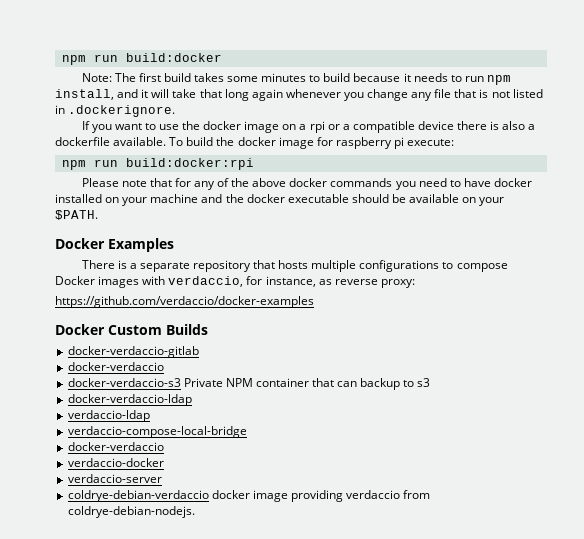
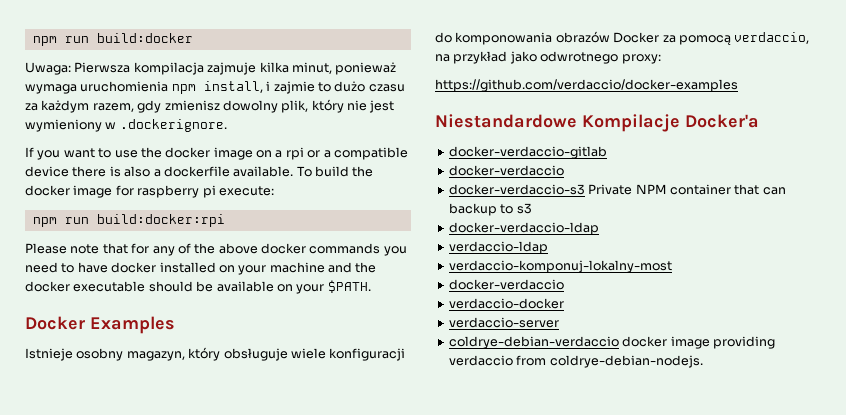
[81,73,512,85] [55,89,543,101] [55,105,65,114] Note: The first build takes some minutes to build because it needs to run npm install, and it will take that long again whenever you change any file that is not listed in -> [25,62,397,75] [25,81,405,94] [25,99,395,113] [25,119,117,132] Uwaga: Pierwsza kompilacja zajmuje kilka minut, ponieważ wymaga uruchomienia npm install, i zajmie to dużo czasu za każdym razem, gdy zmienisz dowolny plik, który nie jest wymieniony w
[81,260,508,272] [55,276,378,288] There is a separate repository that hosts multiple configurations to compose Docker images with verdaccio, for instance, as reverse -> [25,347,406,361] [435,31,810,46] [435,51,619,64] Istnieje osobny magazyn, który obsługuje wiele konfiguracji do komponowania obrazów Docker za pomocą verdaccio, na przykład jako odwrotnego
[55,324,208,335] Docker Custom Builds -> [435,114,759,132] Niestandardowe Kompilacje Docker'a
[67,426,247,438] verdaccio-compose-local-bridge -> [448,260,672,273] verdaccio-komponuj-lokalny-most

